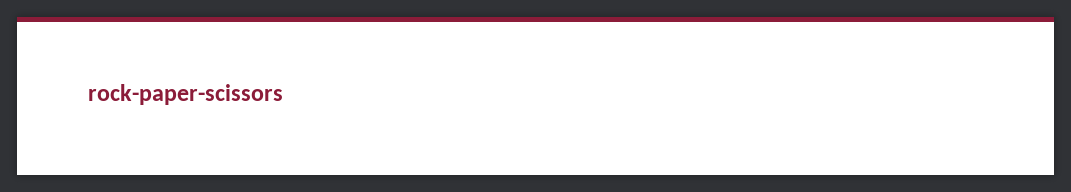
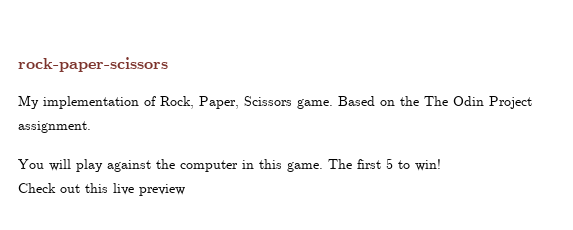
(283, 94) none -> [18,95,532,109] [18,121,91,133] [18,158,441,172] [18,183,185,196] // My implementation of Rock, Paper, Scissors game. Based on the The Odin Project assignment. // You will play against the computer in this game. The first 5 to win! // Check out this live preview

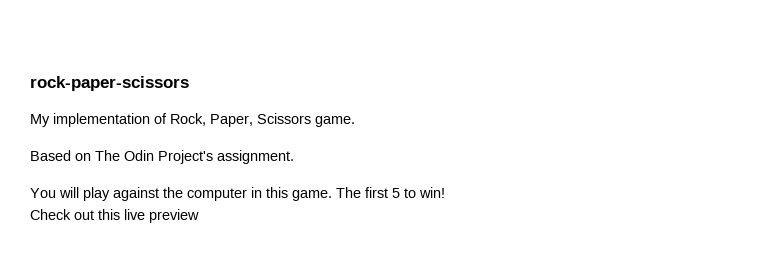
(333, 104) none -> (355, 121) //
[400,96,419,106] the -> (91, 157) none
[489,96,532,109] Project -> [158,150,213,164] Project's

